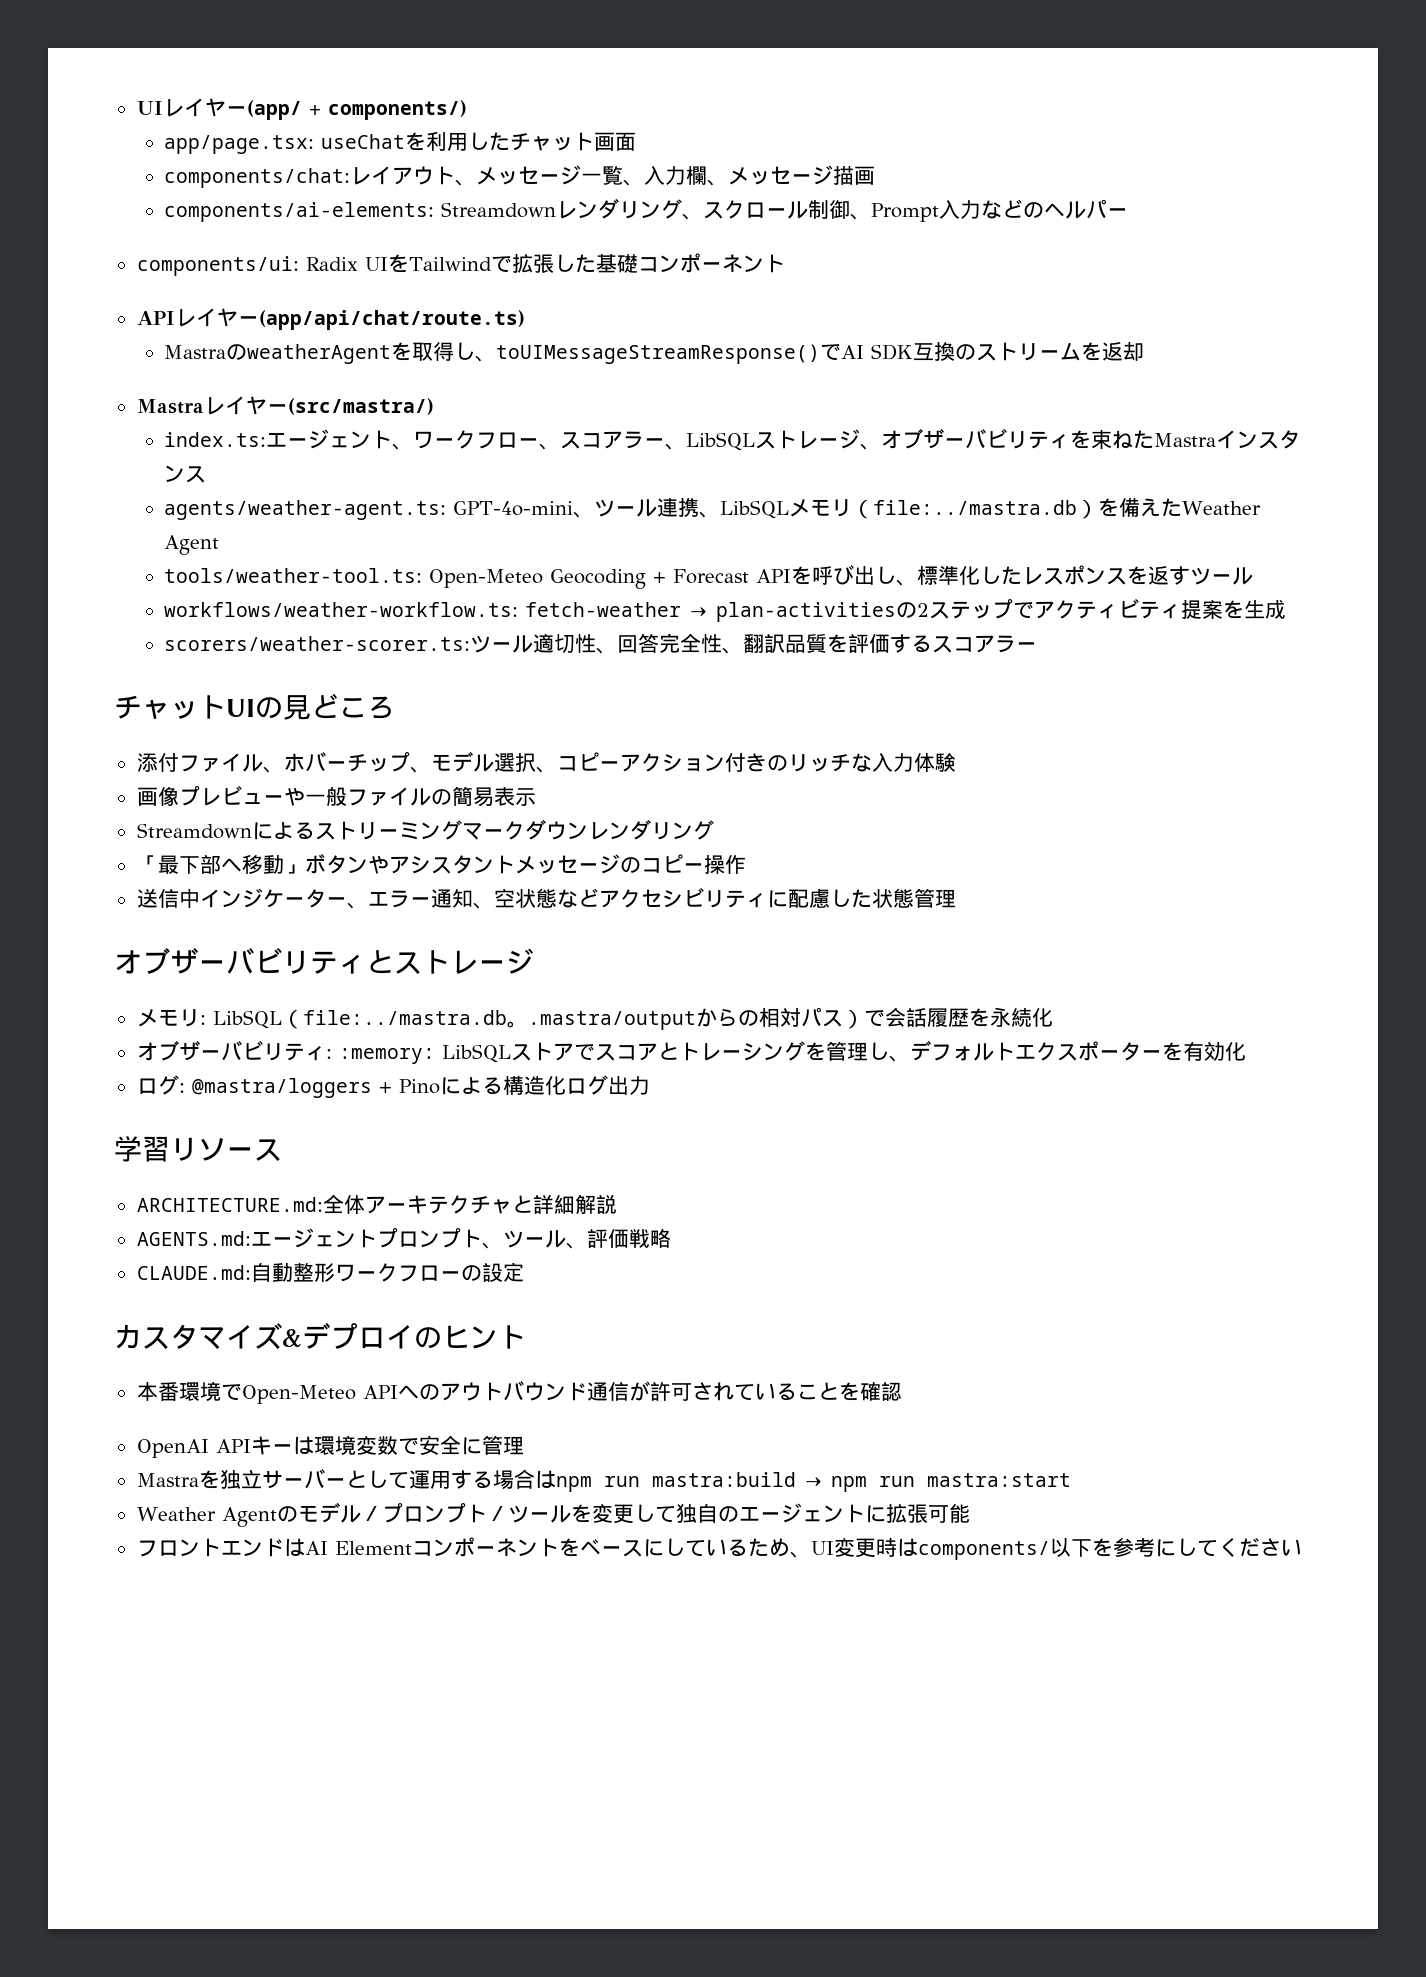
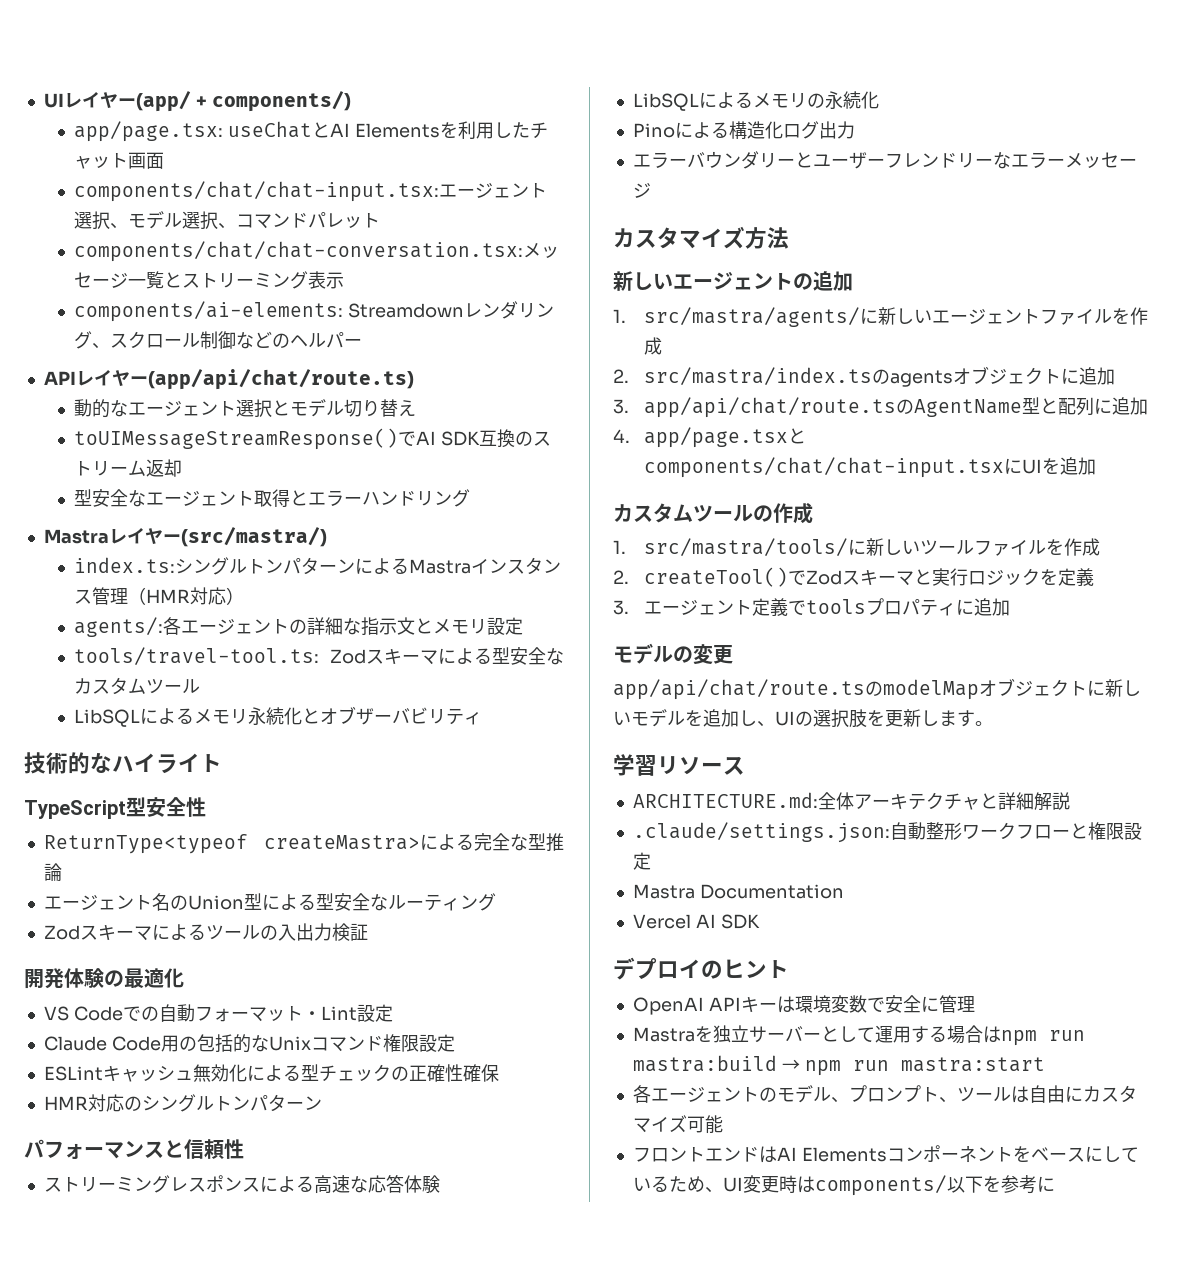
(406, 141) none -> [312,122,441,138] とAI Elements
[164,166,477,188] components/chat:レイアウト、 -> [74,181,548,202] [74,211,381,230] [74,241,524,262] components/chat/chat-input.tsx:エージェント選択、モデル選択、コマンドパレット // components/chat/chat-conversation.tsx:
[623,165,876,186] 、入力欄、メッセージ描画 -> [164,271,345,289] とストリーミング表示
[850,200,982,222] 、Prompt入力 -> (237, 340) none
[136,253,785,276] [136,308,525,330] [164,342,497,364] components/ui: Radix UIをTailwindで拡張した基礎コンポーネント // APIレイヤー(app/api/chat/route.ts) // MastraのweatherAgentを取得し、 -> [43,369,414,390] [74,399,417,418] APIレイヤー(app/api/chat/route.ts) // 動的なエージェント選択とモデル切り替え //
[1081,342,1103,361] を -> (147, 468) none
(1145, 351) none -> [74,489,471,507] // 型安全なエージェント取得とエラーハンドリング
[266,429,1301,451] [164,465,207,483] [164,497,1262,520] [164,535,220,555] [164,565,1254,589] [164,599,1287,622] [164,633,1038,654] [114,693,395,720] [136,751,956,773] [136,786,536,807] [136,819,714,840] [136,854,746,874] [136,888,956,909] [114,948,534,974] [136,1007,1053,1030] [136,1040,1246,1064] [136,1075,392,1098] エージェント、ワークフロー、スコアラー、LibSQLストレージ、オブザーバビリティを束ねたMastraインスタンス // agents/weather-agent.ts: GPT-4o-mini、ツール連携、LibSQLメモリ（file:../mastra.db）を備えたWeather Agent // tools/weather-tool.ts: Open-Meteo Geocoding + Forecast APIを呼び出し、標準化したレスポンスを返すツール // workflows/weather-workflow.ts: fetch-weather → plan-activitiesの2ステップでアクティビティ提案を生成 // scorers/weather-scorer.ts:ツール適切性、回答完全性、翻訳品質を評価するスコアラー // チャットUIの見どころ // 添付ファイル、ホバーチップ、モデル選択、コピーアクション付きのリッチな入力体験 // 画像プレビューや一般ファイルの簡易表示 // Streamdownによるストリーミングマークダウンレンダリング // 「最下部へ移動」ボタンやアシスタントメッセージのコピー操作 // 送信中インジケーター、エラー通知、空状態などアクセシビリティに配慮した状態管理 // オブザーバビリティとストレージ // メモリ: LibSQL（file:../mastra.db。.mastra/outputからの相対パス）で会話履歴を永続化 // オブザーバビリティ: :memory: LibSQLストアでスコアとトレーシングを管理し、デフォルトエクスポーターを有効化 // ログ: @mastra/loggers + -> [175,557,562,575] [74,587,245,605] [74,617,524,637] [74,647,564,665] [74,677,201,695] [74,706,483,727] [24,752,222,774] [24,797,206,819] [43,833,564,854] [43,863,62,881] [43,893,496,911] [43,923,368,941] [24,968,184,989] [43,1004,393,1022] [43,1034,455,1053] [43,1064,499,1082] [43,1094,322,1112] [24,1139,244,1159] [43,1175,440,1194] [632,91,879,111] シングルトンパターンによるMastraインスタンス管理（HMR対応） // agents/:各エージェントの詳細な指示文とメモリ設定 // tools/travel-tool.ts: Zodスキーマによる型安全なカスタムツール // LibSQLによるメモリ永続化とオブザーバビリティ // 技術的なハイライト // TypeScript型安全性 // ReturnType<typeof createMastra>による完全な型推論 // エージェント名のUnion型による型安全なルーティング // Zodスキーマによるツールの入出力検証 // 開発体験の最適化 // VS Codeでの自動フォーマット・Lint設定 // Claude Code用の包括的なUnixコマンド権限設定 // ESLintキャッシュ無効化による型チェックの正確性確保 // HMR対応のシングルトンパターン // パフォーマンスと信頼性 // ストリーミングレスポンスによる高速な応答体験 // LibSQLによるメモリの永続化 //
(650, 1085) none -> [632,151,1137,169] [632,183,651,198] [613,226,789,249] [613,271,853,291] [613,307,1148,327] [643,337,662,355] [613,366,1115,387] [613,397,1148,418] [613,427,806,448] [643,457,1096,478] [613,502,813,524] [613,538,1100,556] [613,567,1094,587] [613,598,1010,616] [613,643,733,665] [613,678,1141,700] [613,709,993,728] // エラーバウンダリーとユーザーフレンドリーなエラーメッセージ // カスタマイズ方法 // 新しいエージェントの追加 // 1. src/mastra/agents/に新しいエージェントファイルを作成 // 2. src/mastra/index.tsのagentsオブジェクトに追加 // 3. app/api/chat/route.tsのAgentName型と配列に追加 // 4. app/page.tsxとcomponents/chat/chat-input.tsxにUIを追加 // カスタムツールの作成 // 1. src/mastra/tools/に新しいツールファイルを作成 // 2. createTool()でZodスキーマと実行ロジックを定義 // 3.エージェント定義でtoolsプロパティに追加 // モデルの変更 // app/api/chat/route.tsのmodelMapオブジェクトに新しいモデルを追加し、UIの選択肢を更新します。
[136,1228,671,1249] [136,1265,251,1280] AGENTS.md:エージェントプロンプト、ツール、評価戦略 // CLAUDE.md: -> [632,822,890,843] .claude/settings.json:
[460,1262,524,1282] [114,1323,302,1349] の設定 // カスタマイズ& -> [1069,822,1142,840] [632,852,651,870] [632,884,844,899] [632,914,760,929] と権限設定 // Mastra Documentation // Vercel AI SDK //
[136,1381,902,1404] // 本番環境でOpen-Meteo APIへのアウトバウンド通信が許可されていることを確認 -> (789, 969) none
[136,1502,928,1527] Weather Agentのモデル／プロンプト／ツールを変更して独自のエージェントに拡張 -> [632,1085,1137,1103] [632,1115,687,1133] 各エージェントのモデル、プロンプト、ツールは自由にカスタマイズ
[334,1541,412,1555] Element -> [801,1147,887,1162] Elements
[1175,1538,1302,1557] してください -> (1055, 1184) none

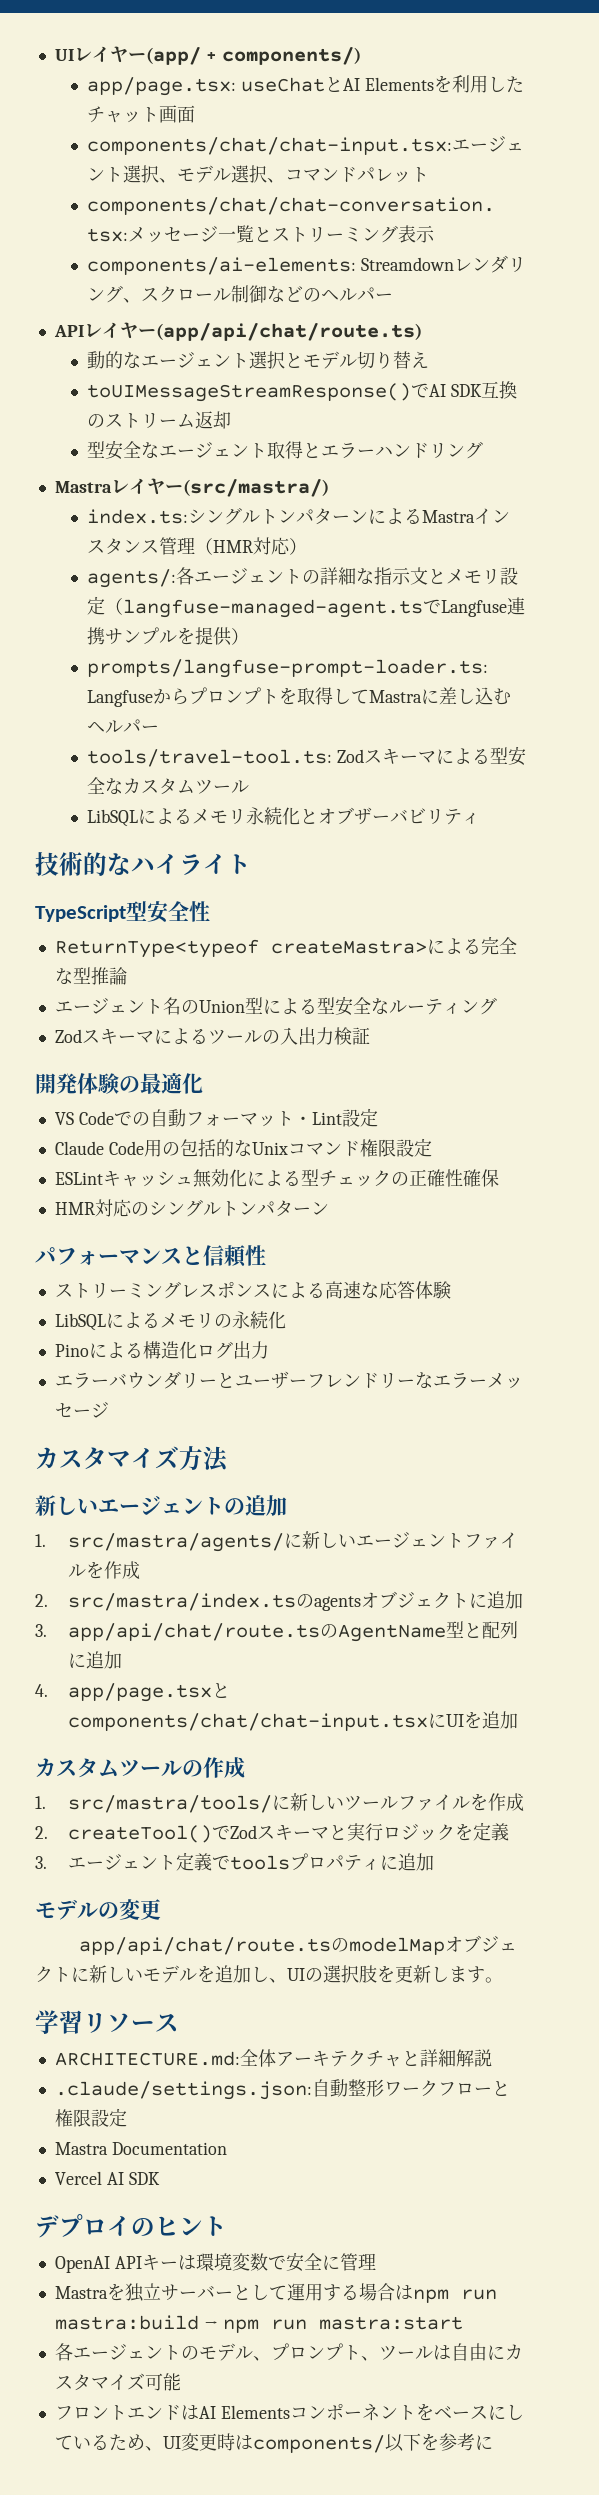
(524, 626) none -> [105,597,526,618] [87,627,250,646] [87,659,489,678] [87,687,512,707] [87,719,160,733] （langfuse-managed-agent.tsでLangfuse連携サンプルを提供） // prompts/langfuse-prompt-loader.ts: Langfuseからプロンプトを取得してMastraに差し込むヘルパー

